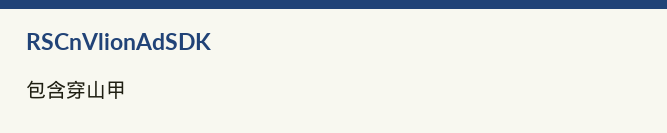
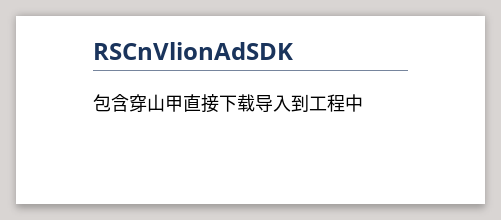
(126, 90) none -> [183,94,363,113] 直接下载导入到工程中

